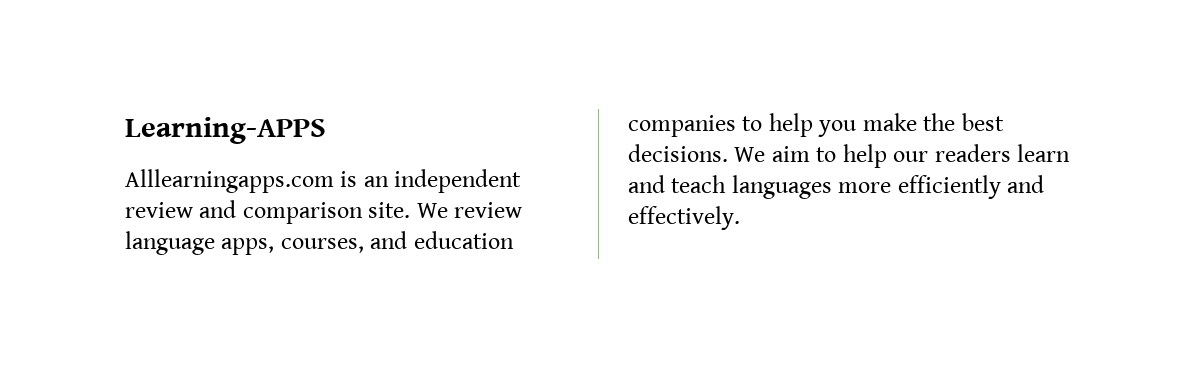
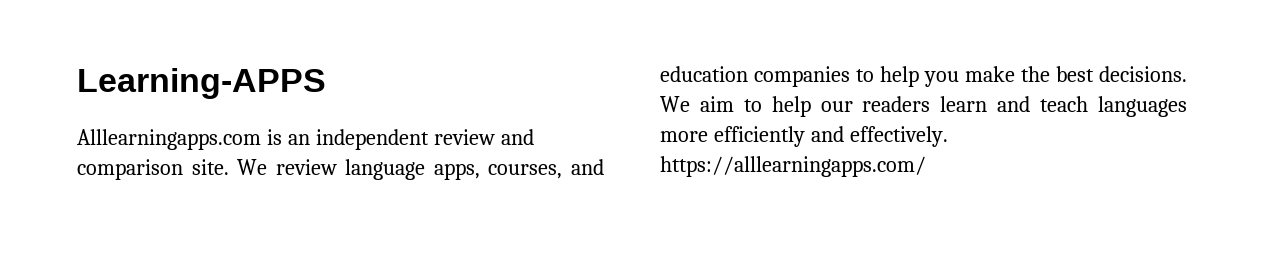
(740, 218) none -> [660,156,926,177] https://alllearningapps.com/

